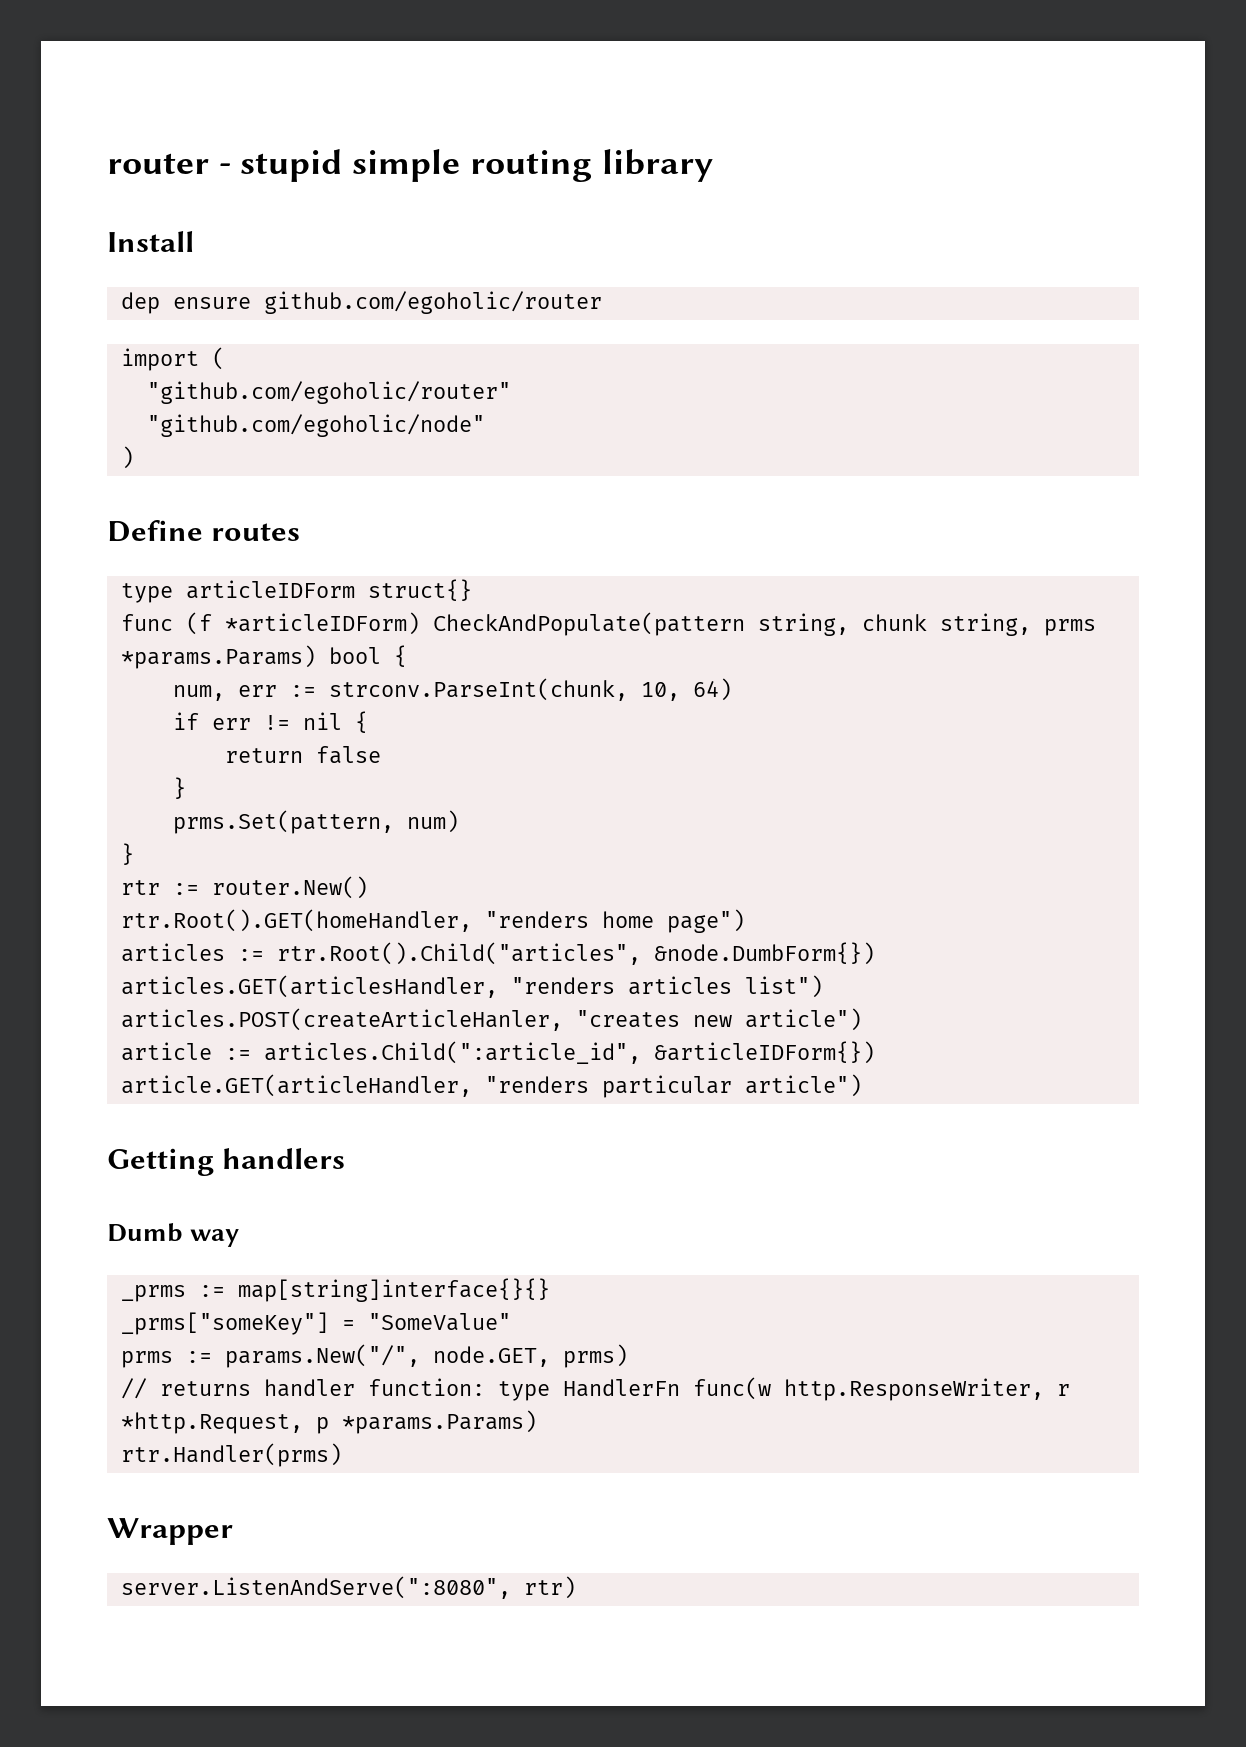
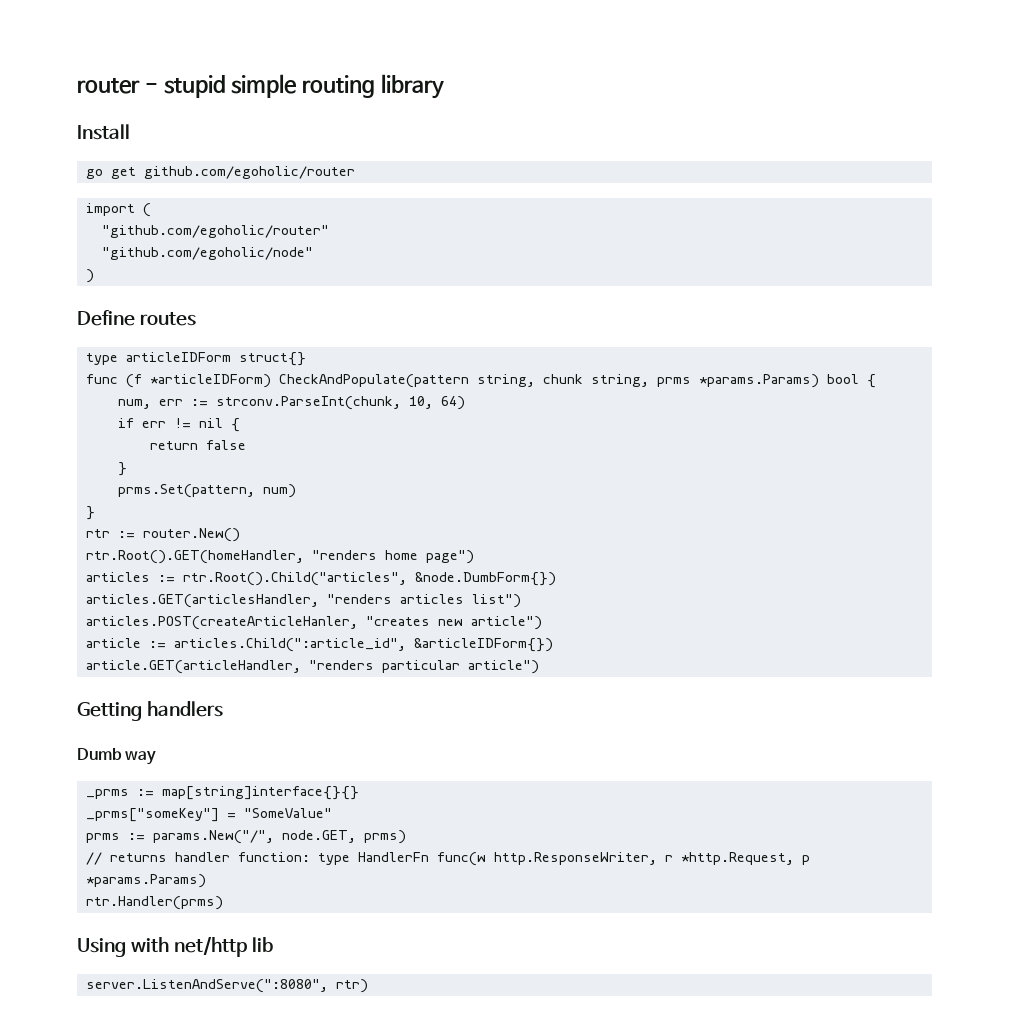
[120,292,251,314] dep ensure -> [85,167,136,179] go get
[107,1518,233,1545] Wrapper -> [77,936,273,957] Using with net/http lib

